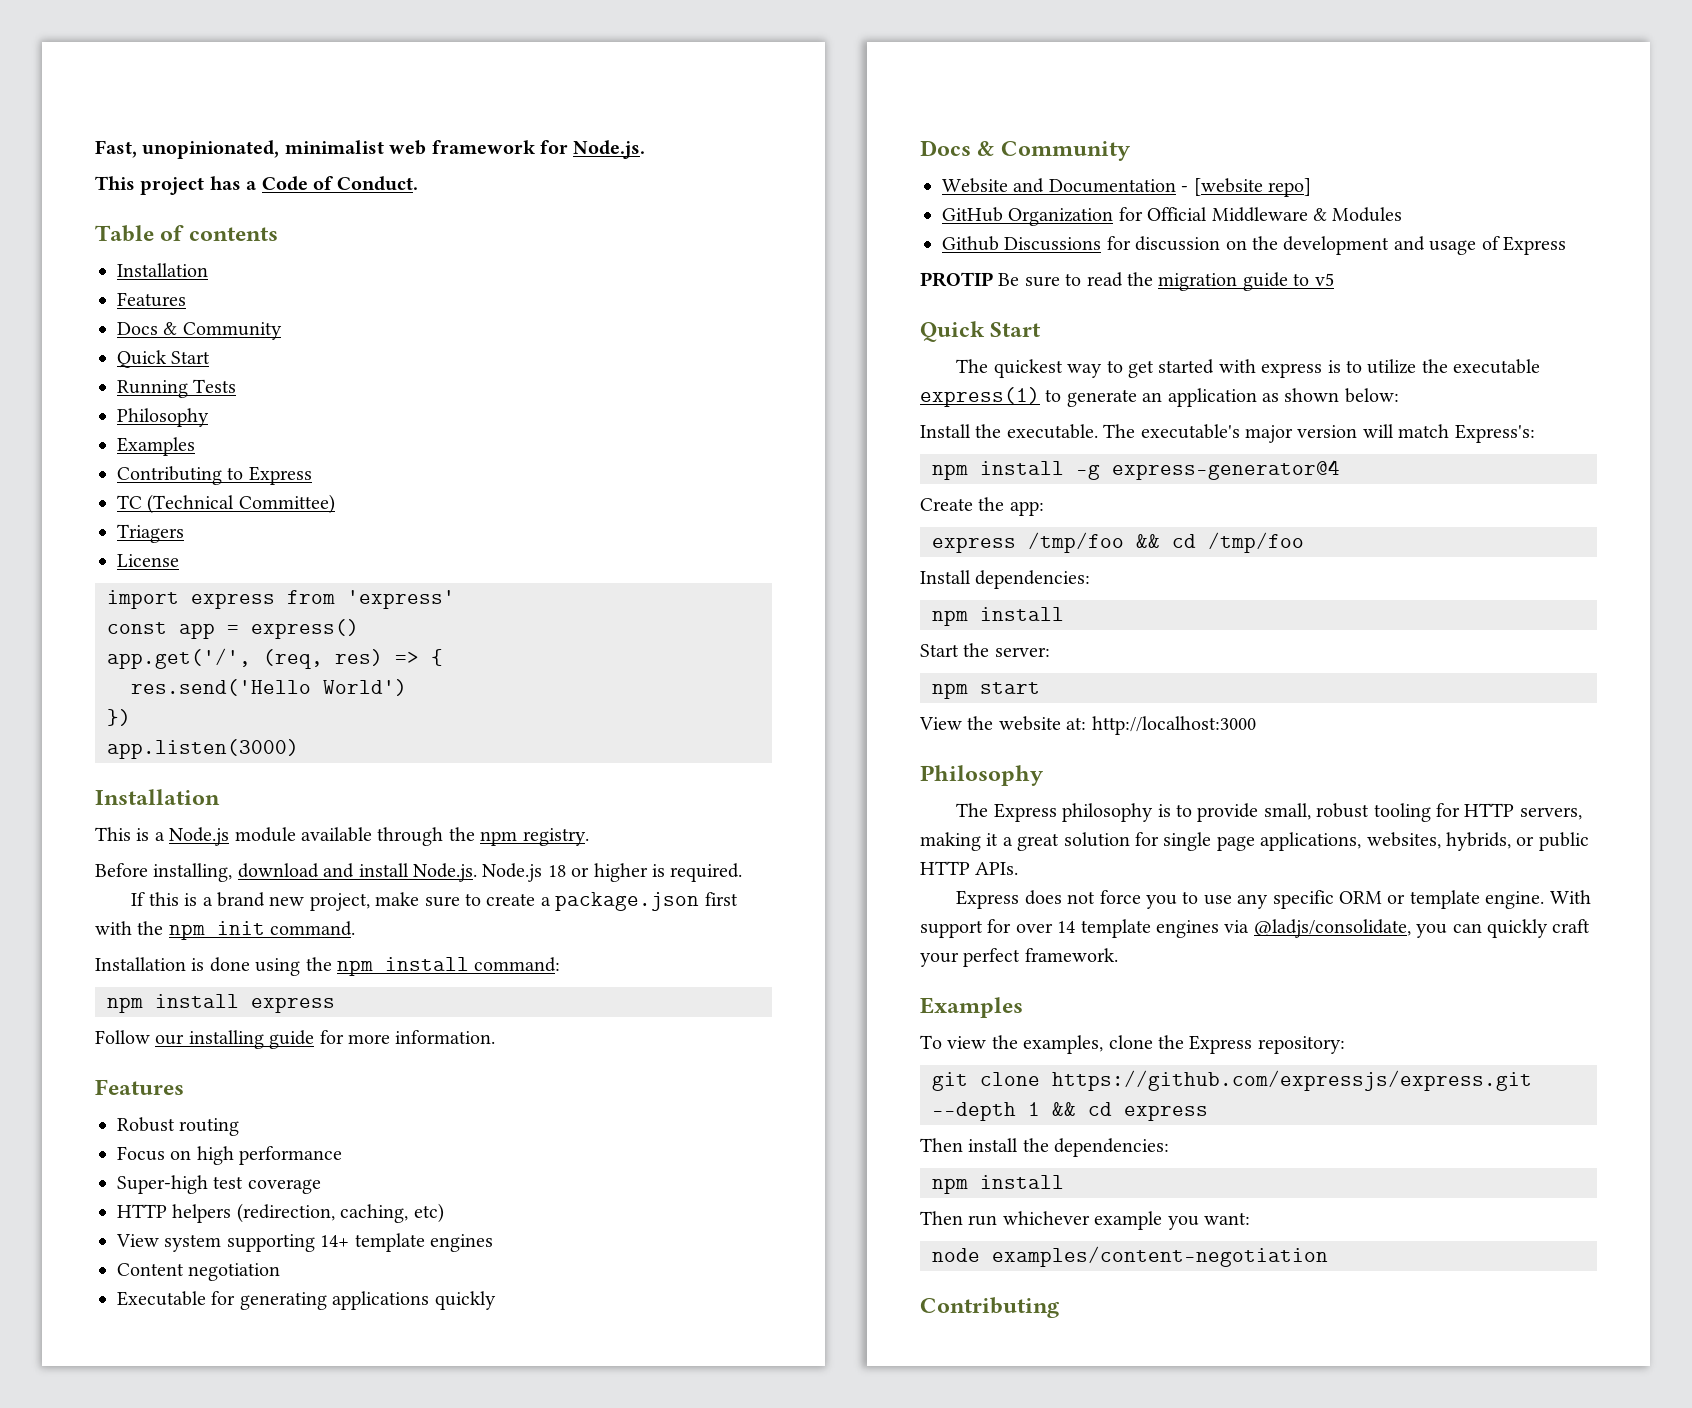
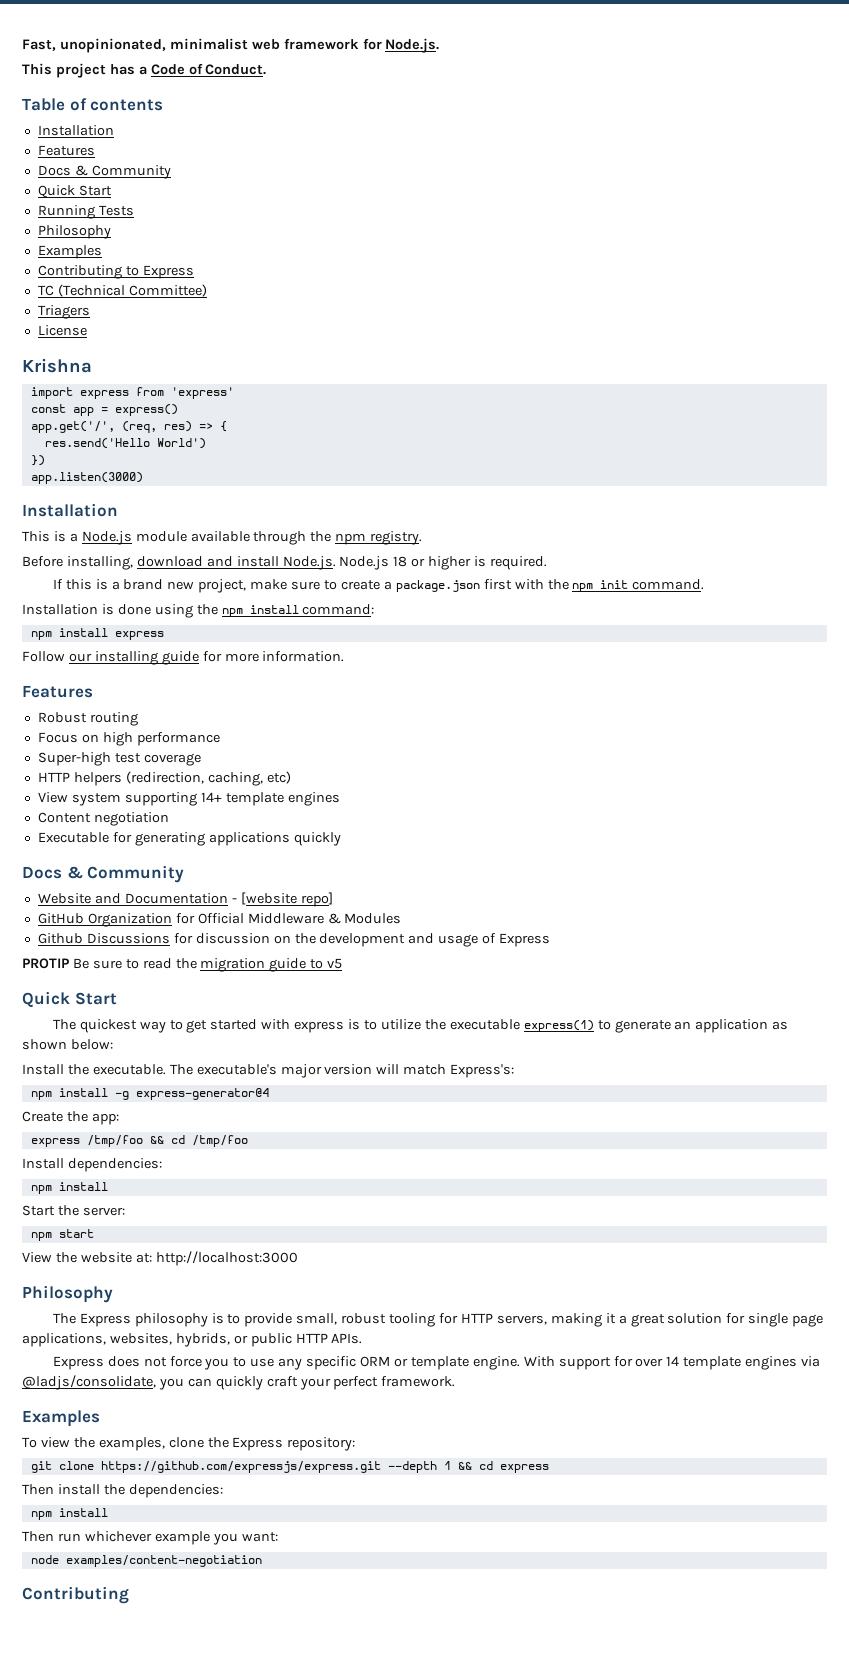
(179, 560) none -> [22,358,92,373] // Krishna

